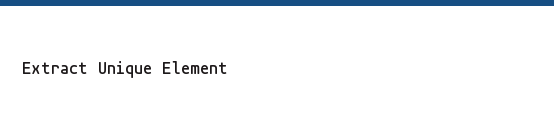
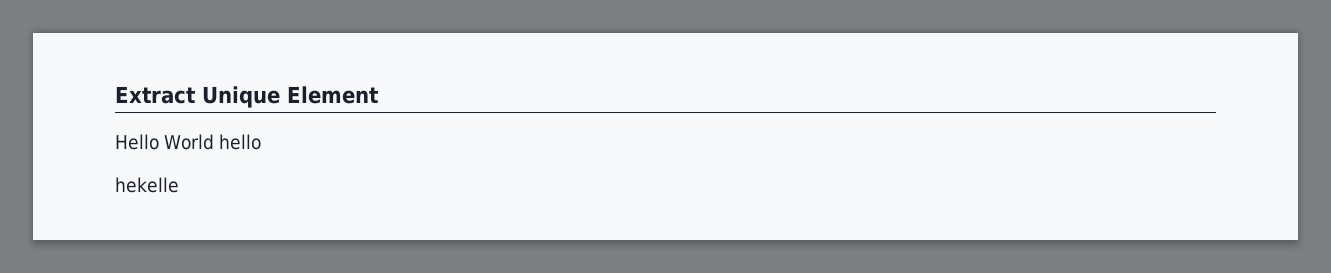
(228, 67) none -> [115,134,262,150] [115,177,179,193] // Hello World hello // hekelle

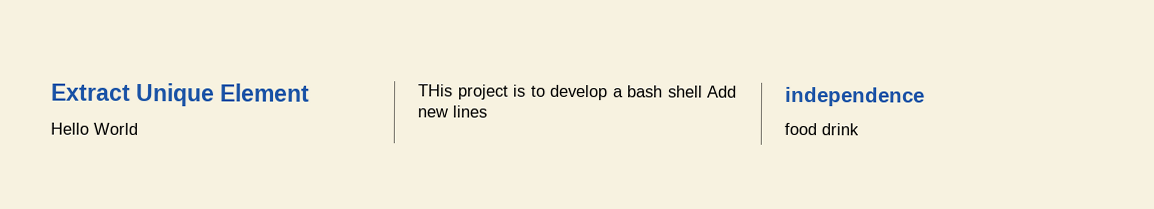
[219,134,262,150] [115,177,179,193] hello // hekelle -> [418,84,737,101] [417,105,487,118] [784,86,925,107] [784,122,859,136] // THis project is to develop a bash shell Add new lines // independence // food drink

